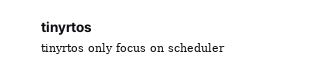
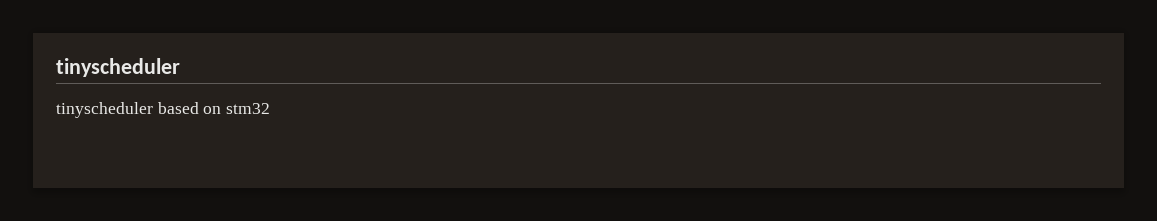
[41,21,92,35] [41,43,225,54] tinyrtos // tinyrtos only focus on scheduler -> [56,58,180,77] [56,102,271,118] tinyscheduler // tinyscheduler based on stm32

